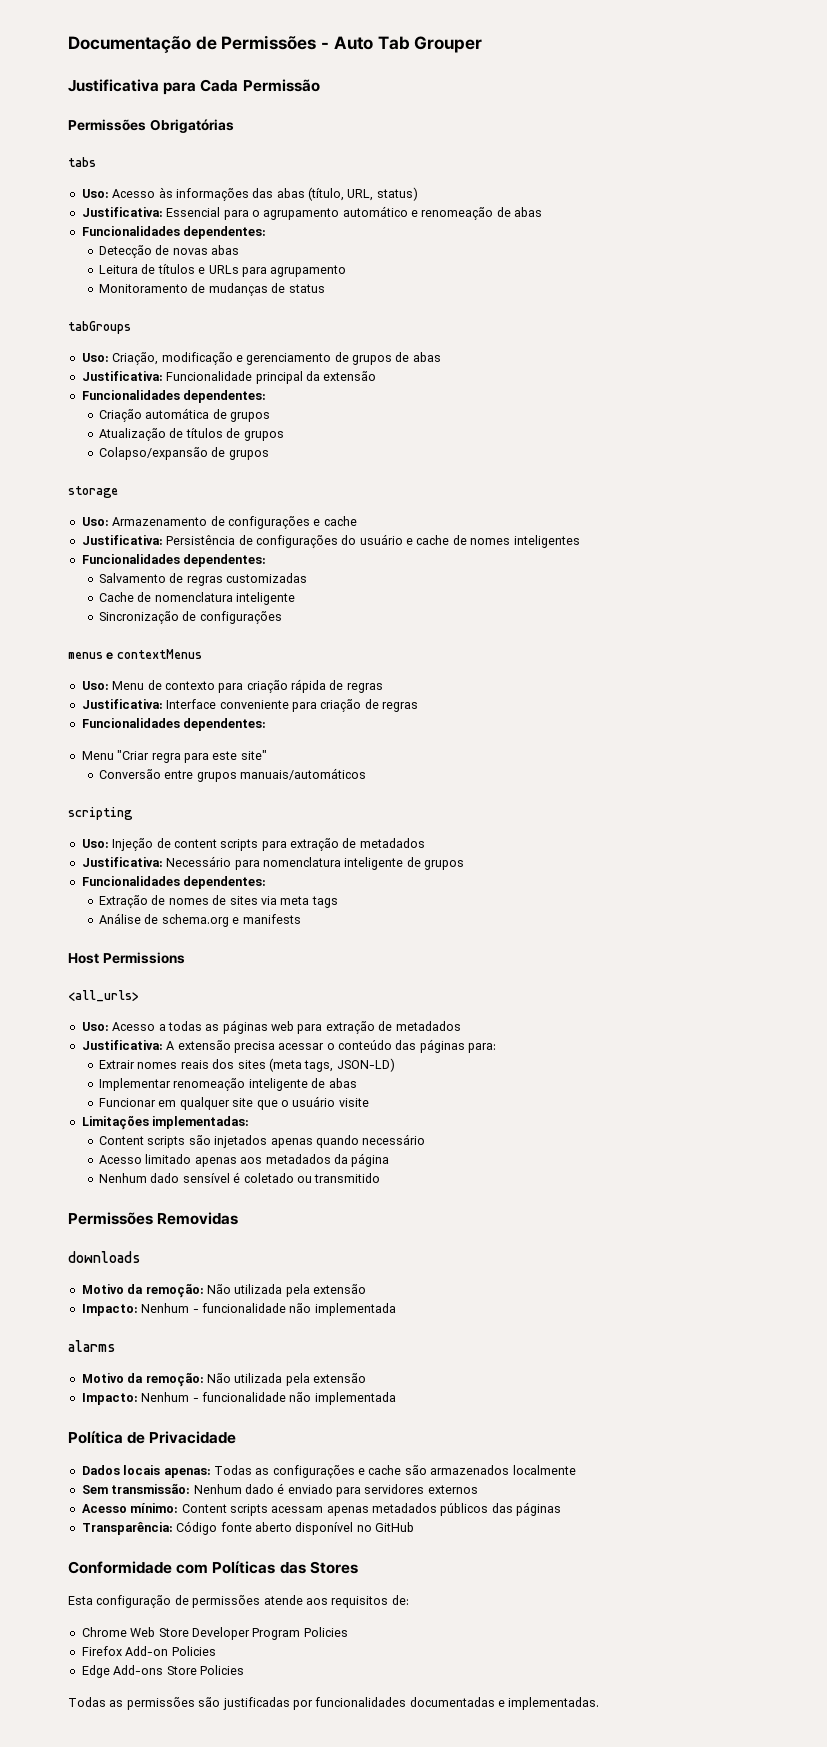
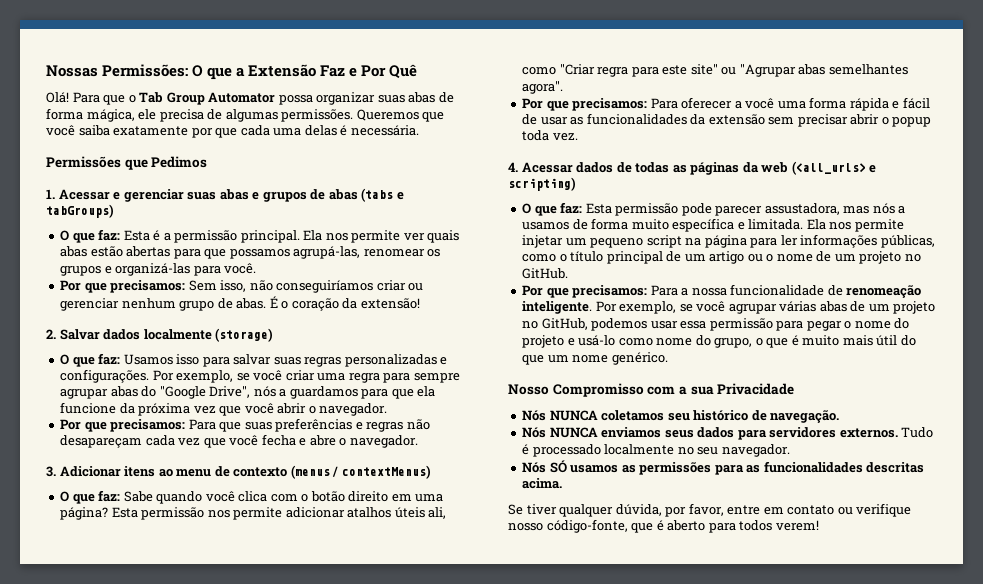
[68,35,483,53] [68,79,320,95] [68,119,234,133] [68,157,96,167] [81,187,418,201] [81,206,543,220] [81,226,267,239] [99,245,240,258] [99,264,347,277] [99,283,325,296] [68,321,131,334] [81,352,441,365] [81,371,377,384] [81,390,267,403] [99,408,271,422] [99,428,284,441] [99,447,269,460] [68,486,118,498] [81,516,357,529] [81,534,580,548] [81,554,267,567] [99,573,308,586] [99,592,296,605] [99,611,282,624] [68,649,202,660] [81,679,383,693] [81,699,418,712] [81,718,267,731] [81,751,114,760] Documentação de Permissões - Auto Tab Grouper // Justificativa para Cada Permissão // Permissões Obrigatórias // tabs // Uso: Acesso às informações das abas (título, URL, status) // Justificativa: Essencial para o agrupamento automático e renomeação de abas // Funcionalidades dependentes: // Detecção de novas abas // Leitura de títulos e URLs para agrupamento // Monitoramento de mudanças de status // tabGroups // Uso: Criação, modificação e gerenciamento de grupos de abas // Justificativa: Funcionalidade principal da extensão // Funcionalidades dependentes: // Criação automática de grupos // Atualização de títulos de grupos // Colapso/expansão de grupos // storage // Uso: Armazenamento de configurações e cache // Justificativa: Persistência de configurações do usuário e cache de nomes inteligentes // Funcionalidades dependentes: // Salvamento de regras customizadas // Cache de nomenclatura inteligente // Sincronização de configurações // menus e contextMenus // Uso: Menu de contexto para criação rápida de regras // Justificativa: Interface conveniente para criação de regras // Funcionalidades dependentes: // Menu -> [46,64,418,80] [46,92,454,105] [46,108,445,122] [46,125,419,138] [46,156,208,170] [46,188,404,202] [46,204,114,218] [60,229,460,243] [60,246,441,259] [60,263,257,276] [60,280,424,293] [60,296,420,311] [46,328,274,342] [60,353,448,367] [60,369,460,383] [60,386,436,399] [60,402,388,416] [60,418,430,432] [60,434,418,448] [46,465,431,479] [60,490,444,504] [60,507,447,520] [522,67,557,75] Nossas Permissões: O que a Extensão Faz e Por Quê // Olá! Para que o Tab Group Automator possa organizar suas abas de forma mágica, ele precisa de algumas permissões. Queremos que você saiba exatamente por que cada uma delas é necessária. // Permissões que Pedimos // 1. Acessar e gerenciar suas abas e grupos de abas (tabs e tabGroups) // O que faz: Esta é a permissão principal. Ela nos permite ver quais abas estão abertas para que possamos agrupá-las, renomear os grupos e organizá-las para você. // Por que precisamos: Sem isso, não conseguiríamos criar ou gerenciar nenhum grupo de abas. É o coração da extensão! // 2. Salvar dados localmente (storage) // O que faz: Usamos isso para salvar suas regras personalizadas e configurações. Por exemplo, se você criar uma regra para sempre agrupar abas do "Google Drive", nós a guardamos para que ela funcione da próxima vez que você abrir o navegador. // Por que precisamos: Para que suas preferências e regras não desapareçam cada vez que você fecha e abre o navegador. // 3. Adicionar itens ao menu de contexto (menus / contextMenus) // O que faz: Sabe quando você clica com o botão direito em uma página? Esta permissão nos permite adicionar atalhos úteis ali, como
[99,768,367,782] [68,807,133,820] [81,838,425,851] [81,856,464,870] [81,876,267,889] [99,895,338,908] [99,913,301,927] [68,952,185,964] [68,990,139,1002] [81,1020,461,1034] [81,1039,497,1053] [99,1058,395,1072] [99,1078,357,1091] [99,1096,369,1110] [81,1115,250,1130] [99,1134,426,1148] [99,1153,390,1167] [99,1172,381,1183] [68,1212,239,1225] [68,1251,141,1263] [81,1283,366,1298] [81,1303,396,1316] [68,1340,116,1352] [81,1372,366,1387] [81,1392,396,1405] [68,1431,237,1444] [81,1465,576,1478] [81,1483,478,1497] [81,1502,562,1516] [81,1521,414,1535] [68,1561,358,1574] [68,1595,409,1608] [81,1627,348,1640] [81,1646,216,1656] [81,1665,244,1678] [68,1697,600,1710] // Conversão entre grupos manuais/automáticos // scripting // Uso: Injeção de content scripts para extração de metadados // Justificativa: Necessário para nomenclatura inteligente de grupos // Funcionalidades dependentes: // Extração de nomes de sites via meta tags // Análise de schema.org e manifests // Host Permissions // <all_urls> // Uso: Acesso a todas as páginas web para extração de metadados // Justificativa: A extensão precisa acessar o conteúdo das páginas para: // Extrair nomes reais dos sites (meta tags, JSON-LD) // Implementar renomeação inteligente de abas // Funcionar em qualquer site que o usuário visite // Limitações implementadas: // Content scripts são injetados apenas quando necessário // Acesso limitado apenas aos metadados da página // Nenhum dado sensível é coletado ou transmitido // Permissões Removidas // downloads // Motivo da remoção: Não utilizada pela extensão // Impacto: Nenhum - funcionalidade não implementada // alarms // Motivo da remoção: Não utilizada pela extensão // Impacto: Nenhum - funcionalidade não implementada // Política de Privacidade // Dados locais apenas: Todas as configurações e cache são armazenados localmente // Sem transmissão: Nenhum dado é enviado para servidores externos // Acesso mínimo: Content scripts acessam apenas metadados públicos das páginas // Transparência: Código fonte aberto disponível no GitHub // Conformidade com Políticas das Stores // Esta configuração de permissões atende aos requisitos de: // Chrome Web Store Developer Program Policies // Firefox Add-on Policies // Edge Add-ons Store Policies // Todas as permissões são justificadas por funcionalidades documentadas e implementadas. -> [721,64,908,77] [522,81,564,94] [522,97,930,111] [522,113,932,127] [522,130,578,141] [508,161,877,175] [508,177,576,191] [522,202,906,216] [522,218,904,232] [522,234,935,248] [522,251,921,264] [522,268,569,279] [522,284,922,298] [522,301,936,314] [522,318,910,331] [522,335,916,348] [522,352,668,365] [508,383,795,397] [522,410,840,423] [522,427,934,440] [522,444,790,457] [522,460,925,475] [522,478,563,489] [508,503,912,517] [508,519,819,533] ou "Agrupar abas semelhantes agora". // Por que precisamos: Para oferecer a você uma forma rápida e fácil de usar as funcionalidades da extensão sem precisar abrir o popup toda vez. // 4. Acessar dados de todas as páginas da web (<all_urls> e scripting) // O que faz: Esta permissão pode parecer assustadora, mas nós a usamos de forma muito específica e limitada. Ela nos permite injetar um pequeno script na página para ler informações públicas, como o título principal de um artigo ou o nome de um projeto no GitHub. // Por que precisamos: Para a nossa funcionalidade de renomeação inteligente. Por exemplo, se você agrupar várias abas de um projeto no GitHub, podemos usar essa permissão para pegar o nome do projeto e usá-lo como nome do grupo, o que é muito mais útil do que um nome genérico. // Nosso Compromisso com a sua Privacidade // Nós NUNCA coletamos seu histórico de navegação. // Nós NUNCA enviamos seus dados para servidores externos. Tudo é processado localmente no seu navegador. // Nós SÓ usamos as permissões para as funcionalidades descritas acima. // Se tiver qualquer dúvida, por favor, entre em contato ou verifique nosso código-fonte, que é aberto para todos verem!

